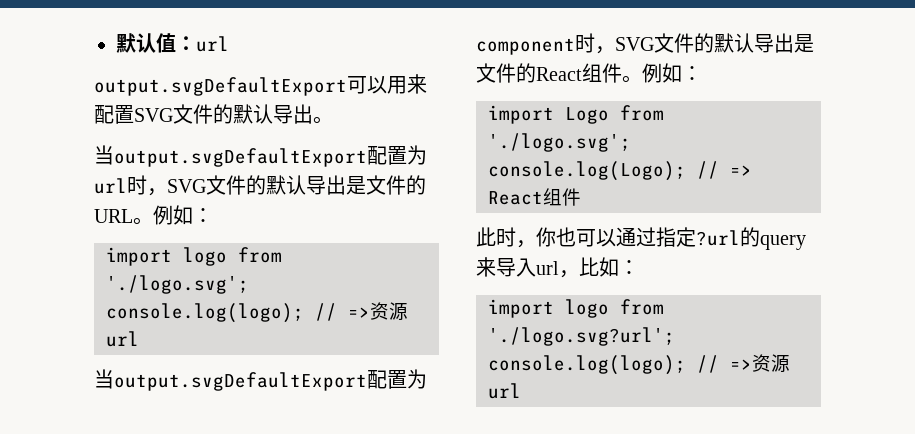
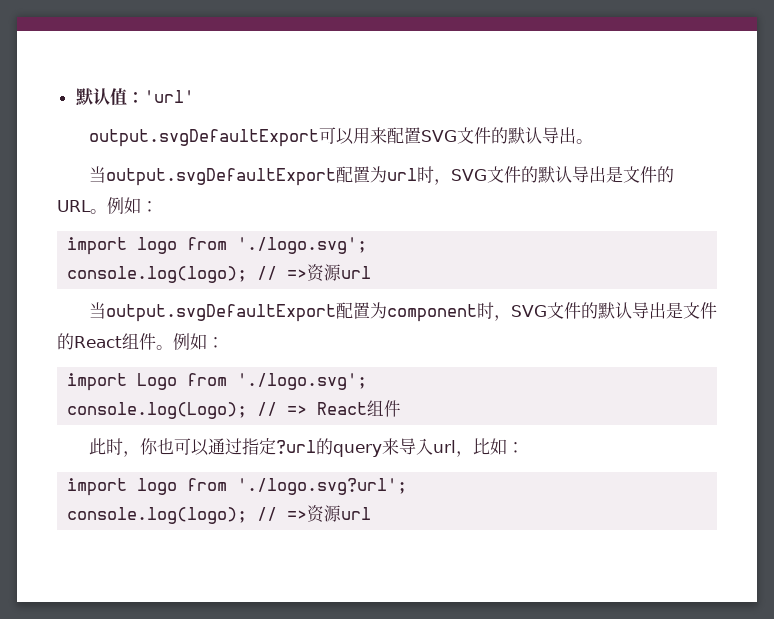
[196,36,229,52] url -> [143,90,194,103] 'url'

